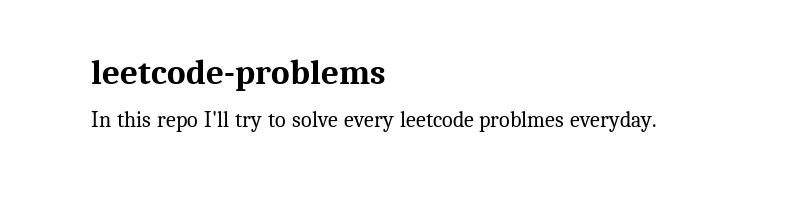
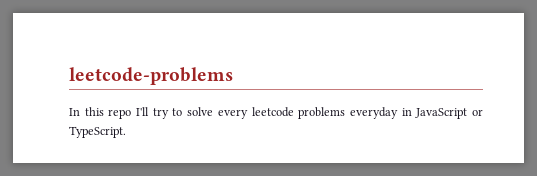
[479,111,658,132] problmes everyday. -> [298,107,483,119] [69,126,126,138] problems everyday in JavaScript or TypeScript.

